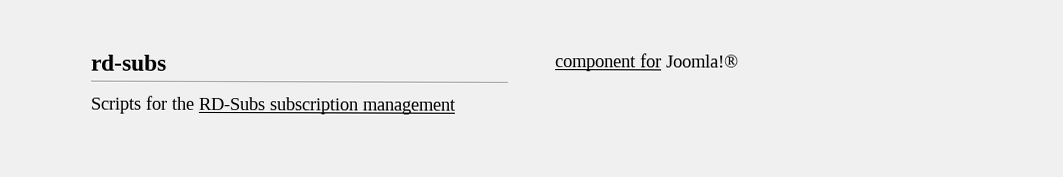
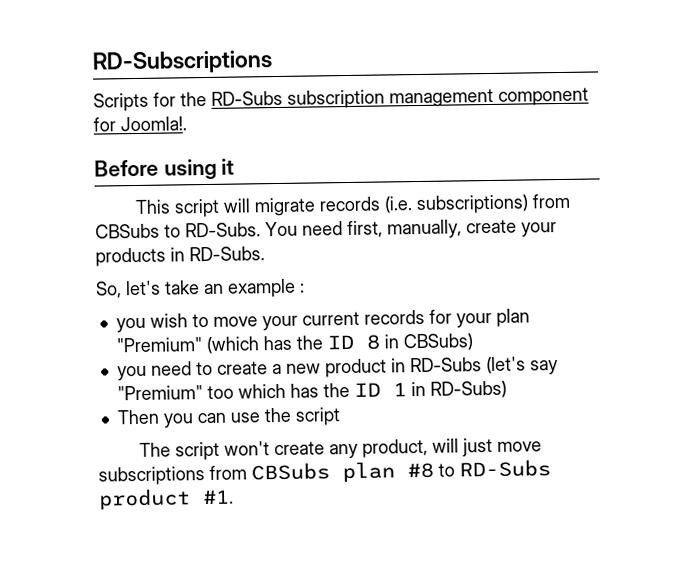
[91,54,167,71] rd-subs -> [92,50,273,75] RD-Subscriptions
[666,54,739,68] Joomla!® -> [120,116,187,132] [94,158,235,180] [135,193,571,218] [95,219,557,239] [95,246,265,267] [95,278,305,299] [115,308,530,333] [115,333,473,355] [116,356,558,381] [116,380,507,401] [116,407,341,428] [139,437,543,461] [98,459,551,486] [98,488,234,510] Joomla!. // Before using it // This script will migrate records (i.e. subscriptions) from CBSubs to RD-Subs. You need first, manually, create your products in RD-Subs. // So, let's take an example : // you wish to move your current records for your plan "Premium" (which has the ID 8 in CBSubs) // you need to create a new product in RD-Subs (let's say "Premium" too which has the ID 1 in RD-Subs) // Then you can use the script // The script won't create any product, will just move subscriptions from CBSubs plan #8 to RD-Subs product #1.

